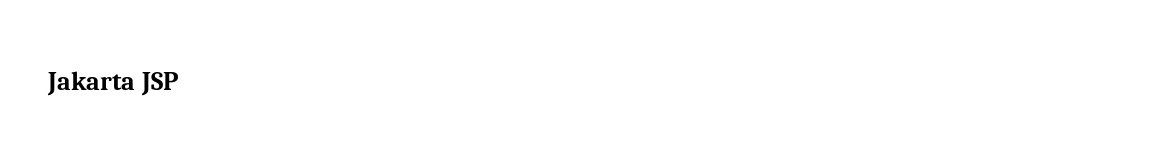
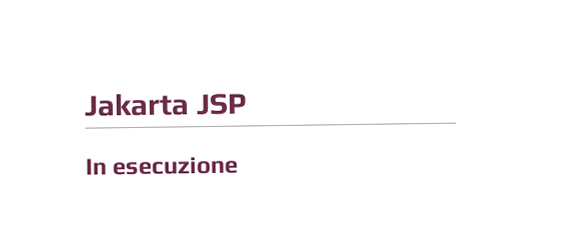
(179, 84) none -> [85,156,239,176] // In esecuzione

